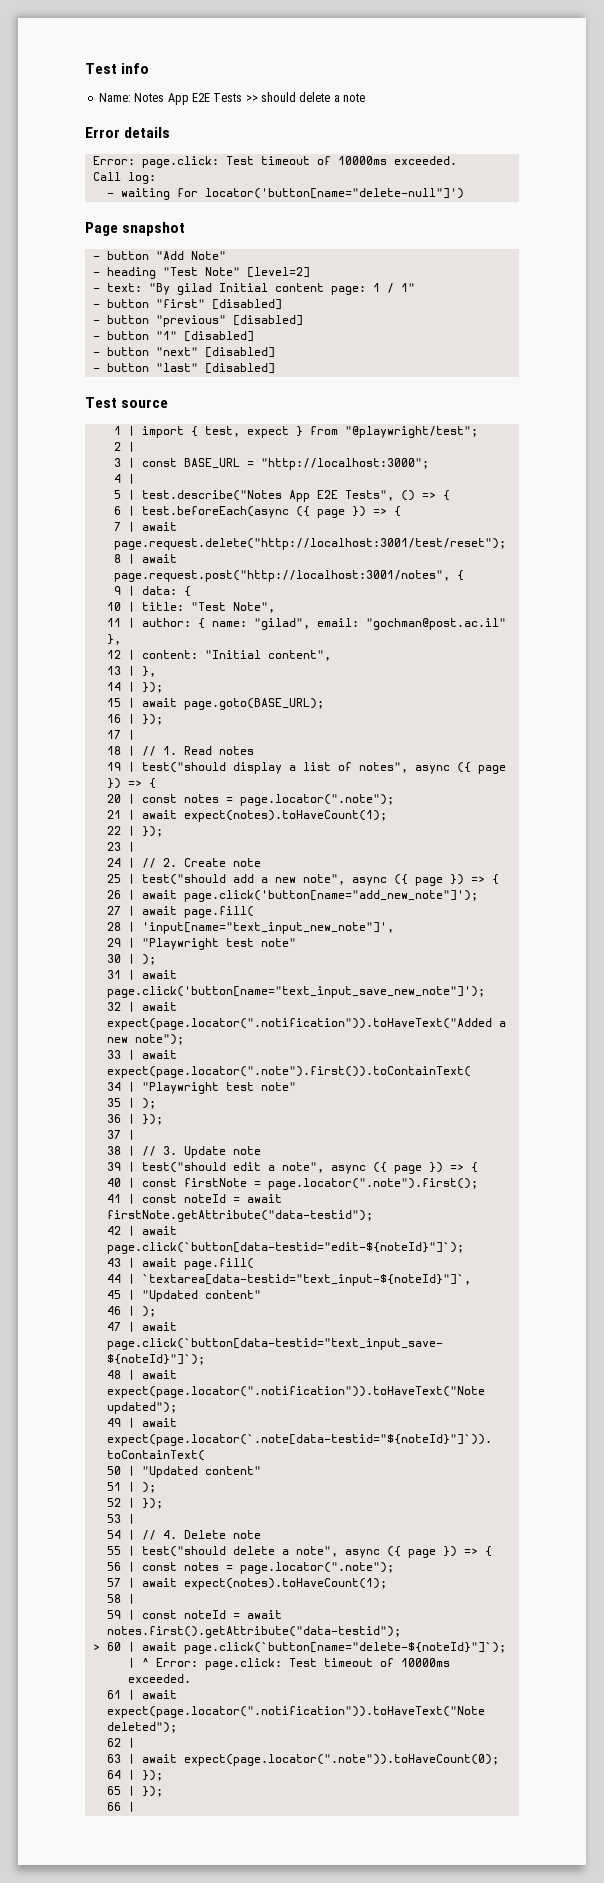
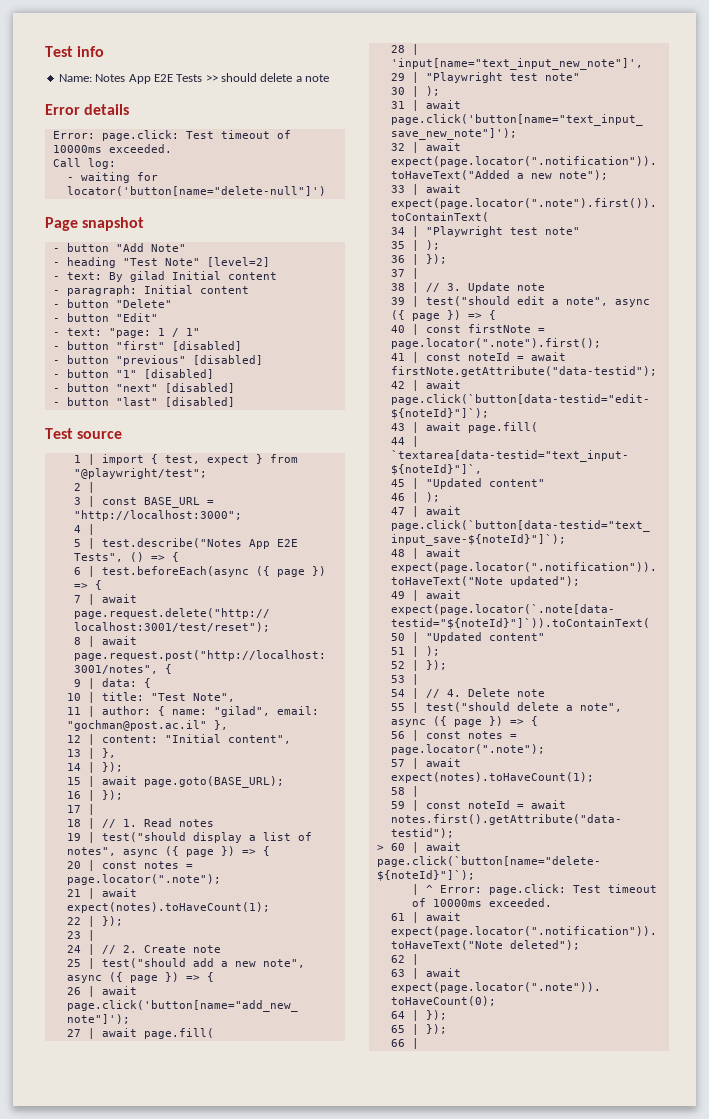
[148,283,170,295] "By -> [108,272,123,282] By
[330,286,366,295] page: -> [52,285,249,296] [52,299,172,308] [52,313,158,322] [52,328,151,338] // - paragraph: Initial content // - button "Delete" // - button "Edit" // - text: "page:

